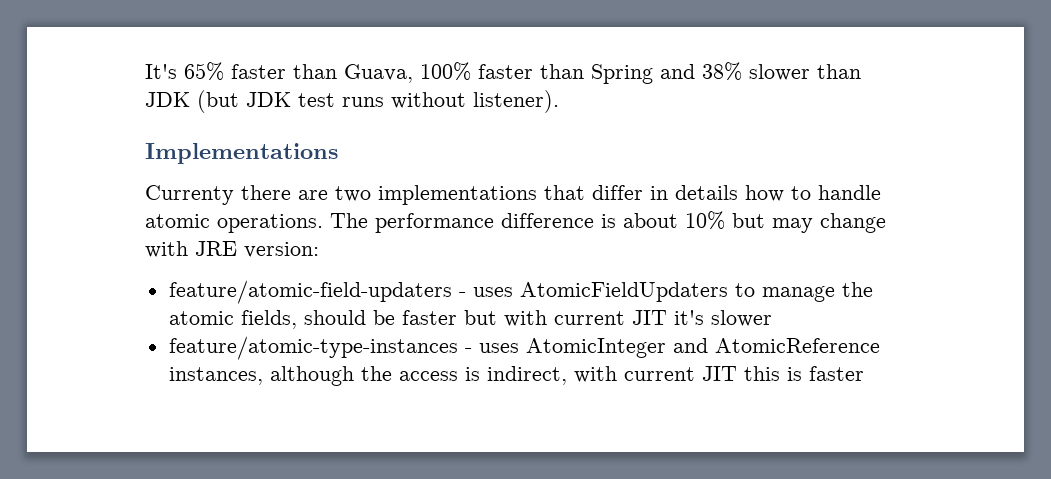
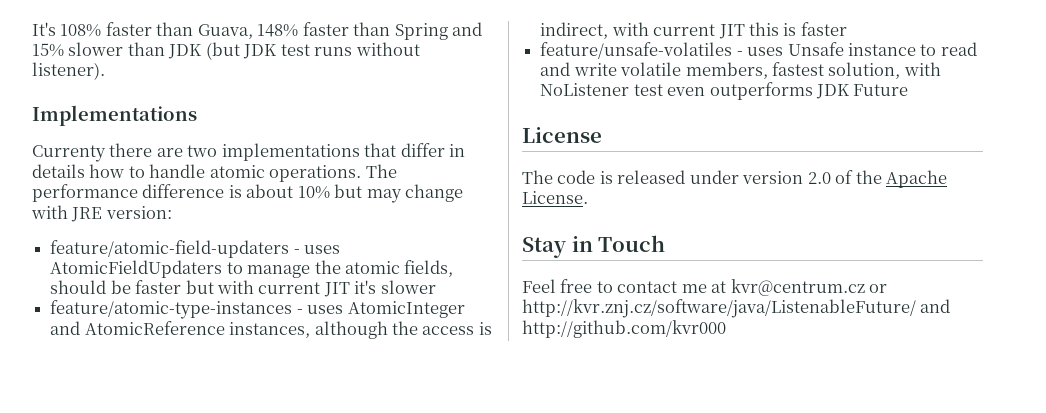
[184,62,224,81] 65% -> [60,24,102,37] 108%
[420,62,471,81] 100% -> [257,24,299,37] 148%
[702,62,742,81] 38% -> [32,43,64,57] 15%
(864, 373) none -> [540,42,977,59] [540,62,941,79] [540,82,909,100] [522,127,602,143] [522,170,948,188] [522,191,588,204] [522,235,666,258] [522,279,888,296] [522,299,951,318] [522,320,726,338] // feature/unsafe-volatiles - uses Unsafe instance to read and write volatile members, fastest solution, with NoListener test even outperforms JDK Future // License // The code is released under version 2.0 of the Apache License. // Stay in Touch // Feel free to contact me at kvr@centrum.cz or http://kvr.znj.cz/software/java/ListenableFuture/ and http://github.com/kvr000

